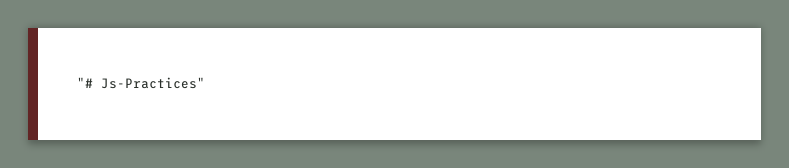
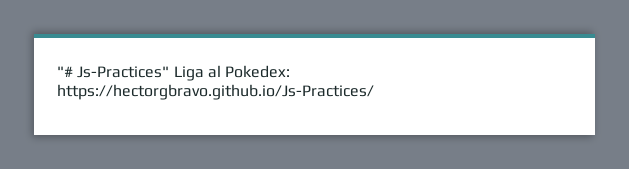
(205, 83) none -> [173,65,291,81] [57,84,374,100] Liga al Pokedex: https://hectorgbravo.github.io/Js-Practices/

